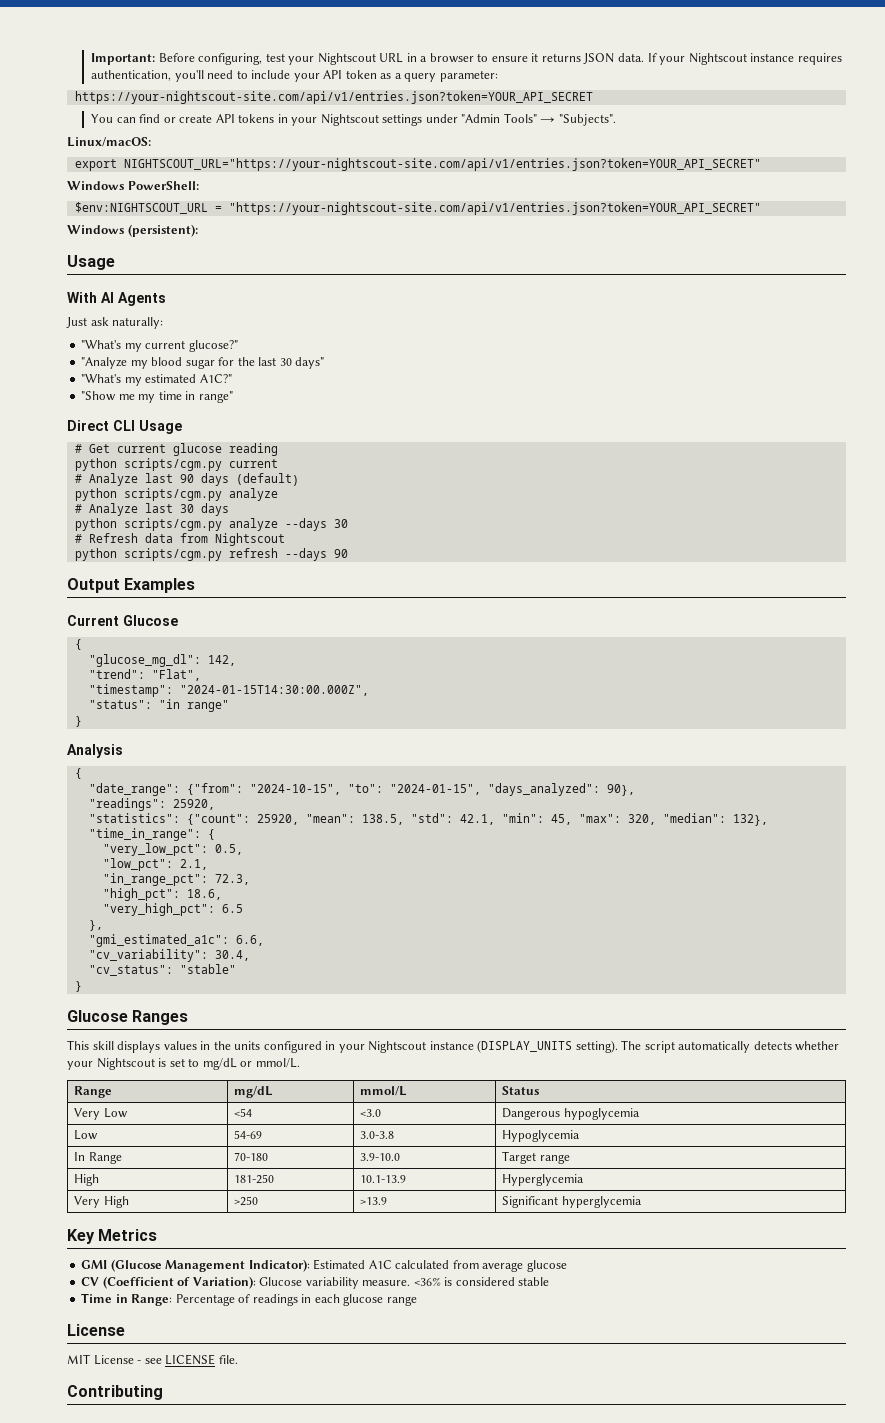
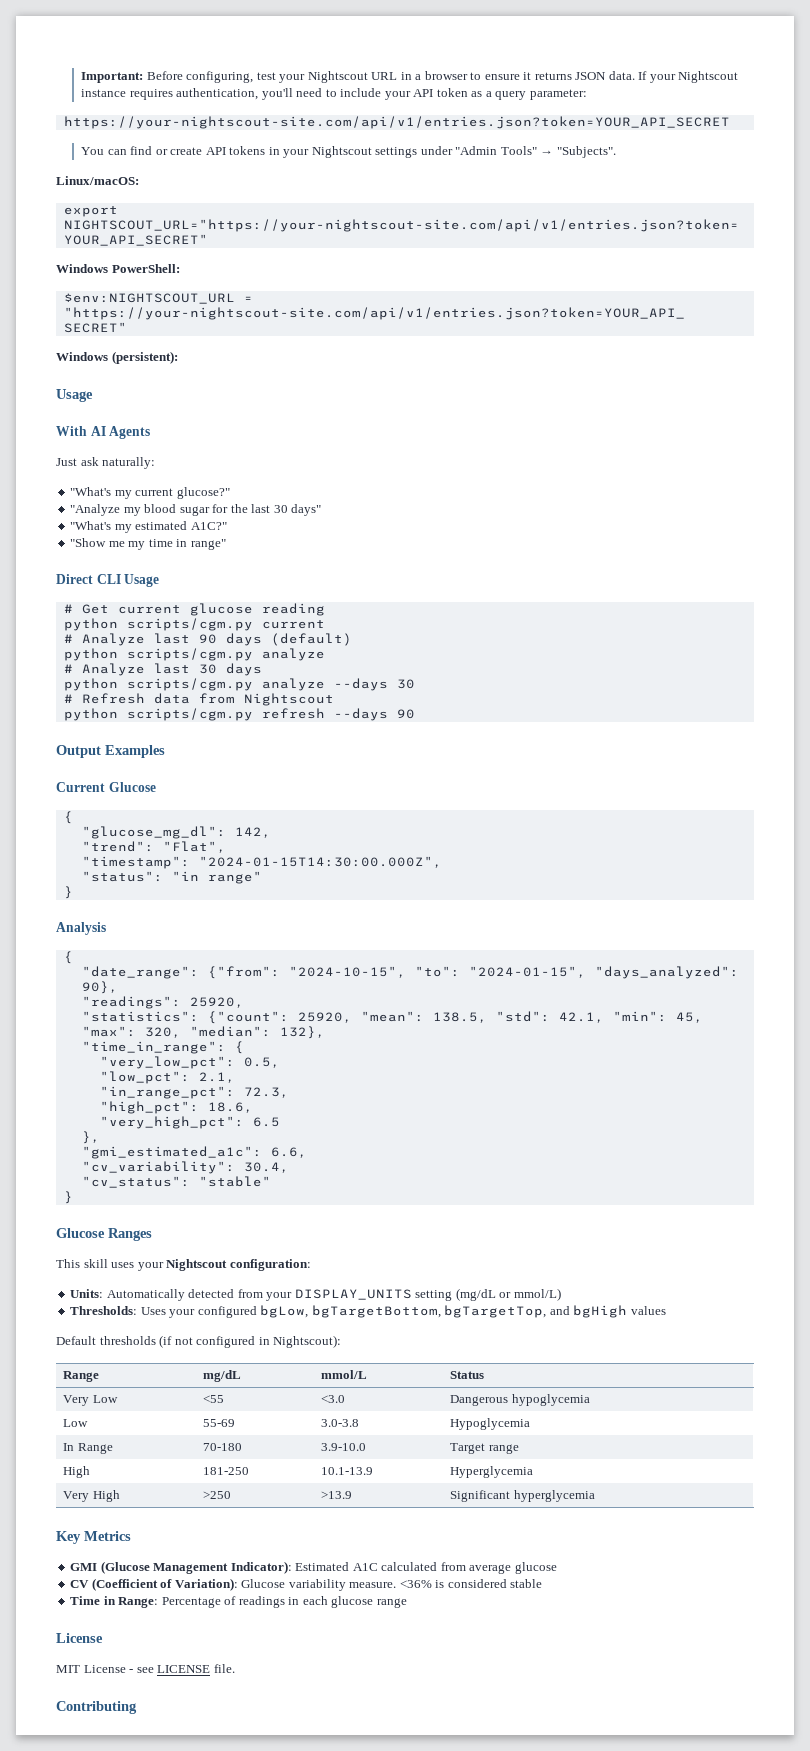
[117,1040,840,1053] [67,1058,300,1070] displays values in the units configured in your Nightscout instance (DISPLAY_UNITS setting). The script automatically detects whether your Nightscout is set to mg/dL or mmol/L. -> [111,1259,311,1271] [70,1288,561,1301] [70,1305,666,1318] [56,1335,342,1348] uses your Nightscout configuration: // Units: Automatically detected from your DISPLAY_UNITS setting (mg/dL or mmol/L) // Thresholds: Uses your configured bgLow, bgTargetBottom, bgTargetTop, and bgHigh values // Default thresholds (if not configured in Nightscout):
[234,1108,253,1117] <54 -> [203,1395,225,1403] <55
[234,1130,263,1139] 54-69 -> [203,1419,236,1427] 55-69

